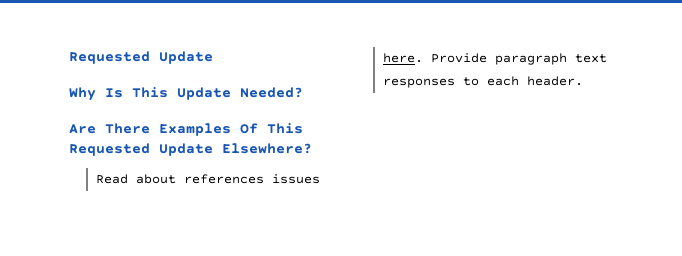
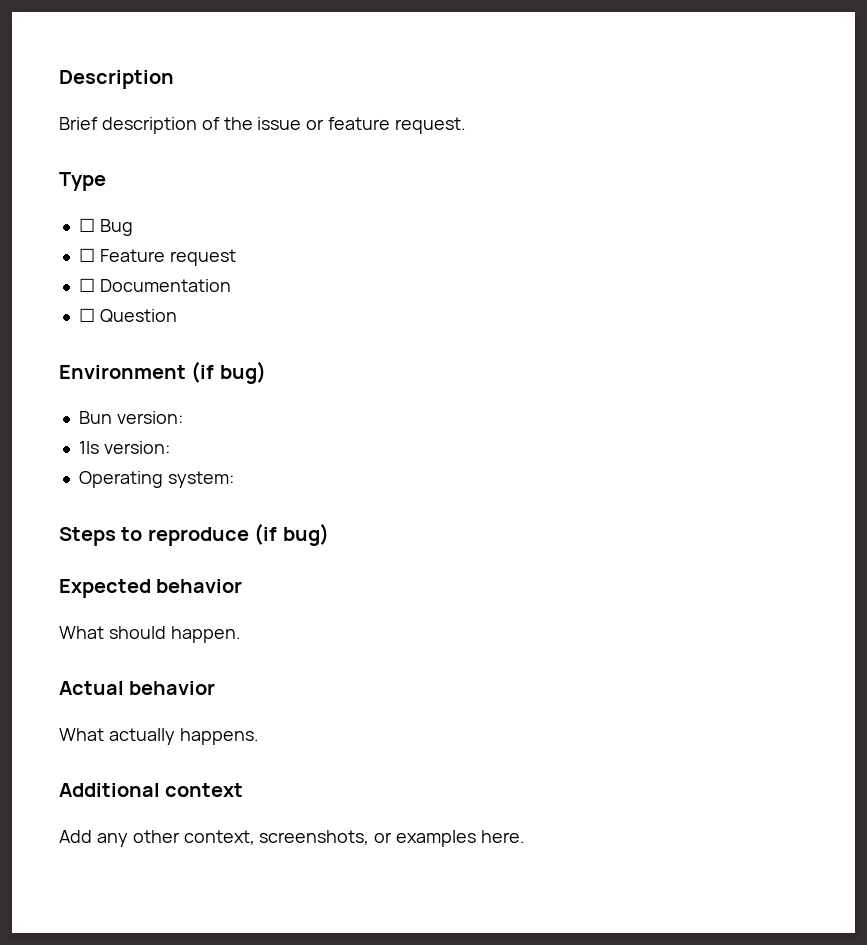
[69,51,213,64] [69,87,303,101] [69,123,303,136] [69,143,312,156] [95,174,320,184] [382,53,607,65] [382,76,583,88] Requested Update // Why Is This Update Needed? // Are There Examples Of This Requested Update Elsewhere? // Read about references issues here. Provide paragraph text responses to each header. -> [59,70,174,89] [59,117,467,134] [59,172,106,191] [78,218,133,236] [78,248,236,266] [78,278,231,292] [78,308,177,323] [59,361,266,384] [78,411,183,424] [78,441,170,454] [78,471,234,488] [59,523,329,546] [59,579,243,598] [59,626,241,643] [59,681,216,695] [59,728,259,745] [59,783,244,797] [59,830,526,847] Description // Brief description of the issue or feature request. // Type // ☐ Bug // ☐ Feature request // ☐ Documentation // ☐ Question // Environment (if bug) // Bun version: // 1ls version: // Operating system: // Steps to reproduce (if bug) // Expected behavior // What should happen. // Actual behavior // What actually happens. // Additional context // Add any other context, screenshots, or examples here.

